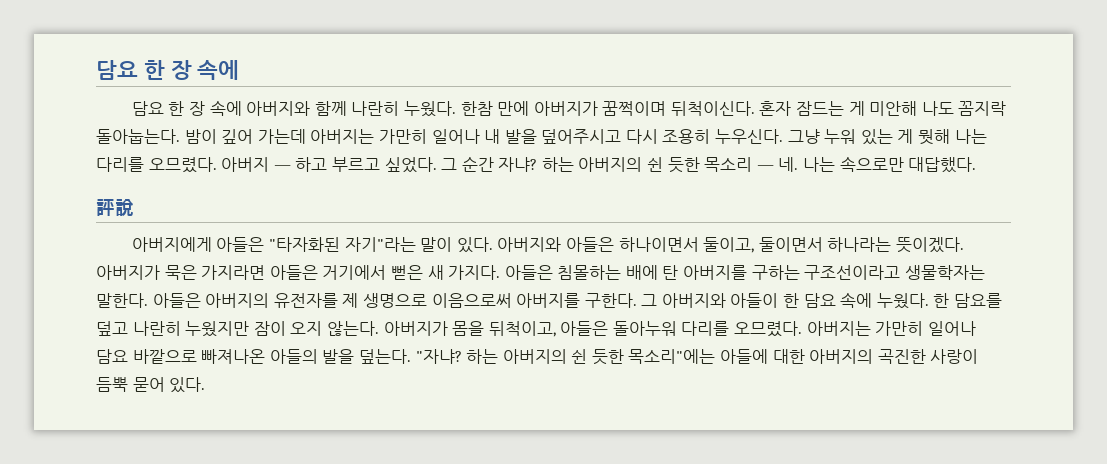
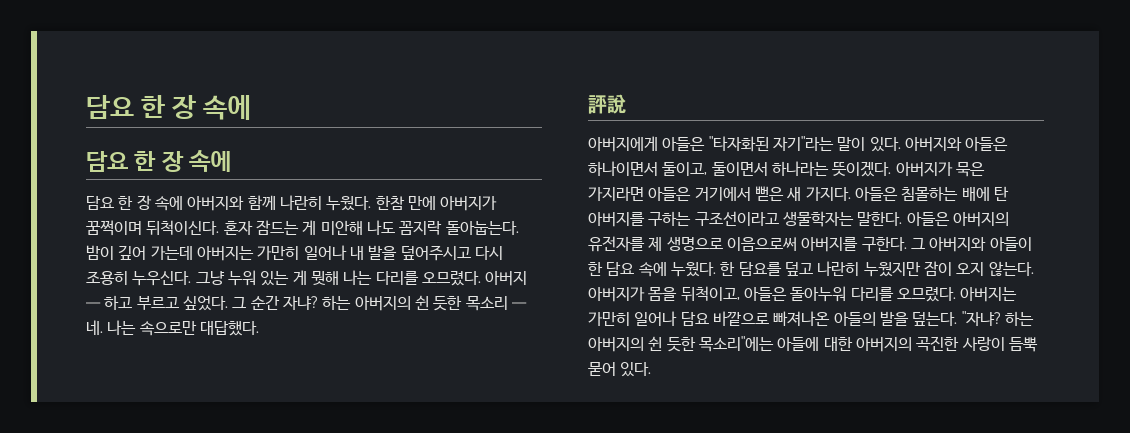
[96,60,240,80] [131,100,242,116] 담요 한 장 속에 // 담요 한 장 속에 -> [86,95,252,120] [86,150,232,172] [86,195,183,211] 담요 한 장 속에 // 담요 한 장 속에 // 담요 한 장 속에

